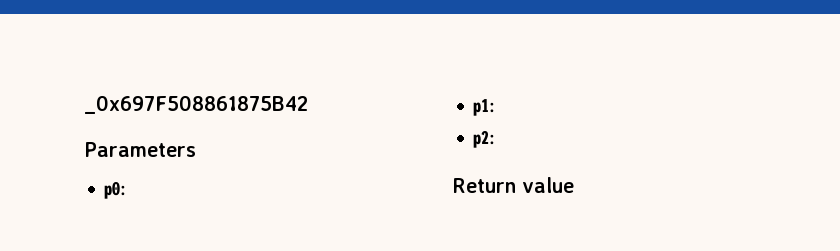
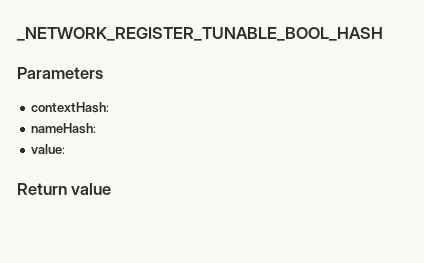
[84,95,308,114] _0x697F508861875B42 -> [17,27,383,41] _NETWORK_REGISTER_TUNABLE_BOOL_HASH
[104,181,129,199] [473,99,498,116] [473,130,498,148] p0: // p1: // p2: -> [31,102,110,113] [31,123,97,134] [31,144,66,154] contextHash: // nameHash: // value:

